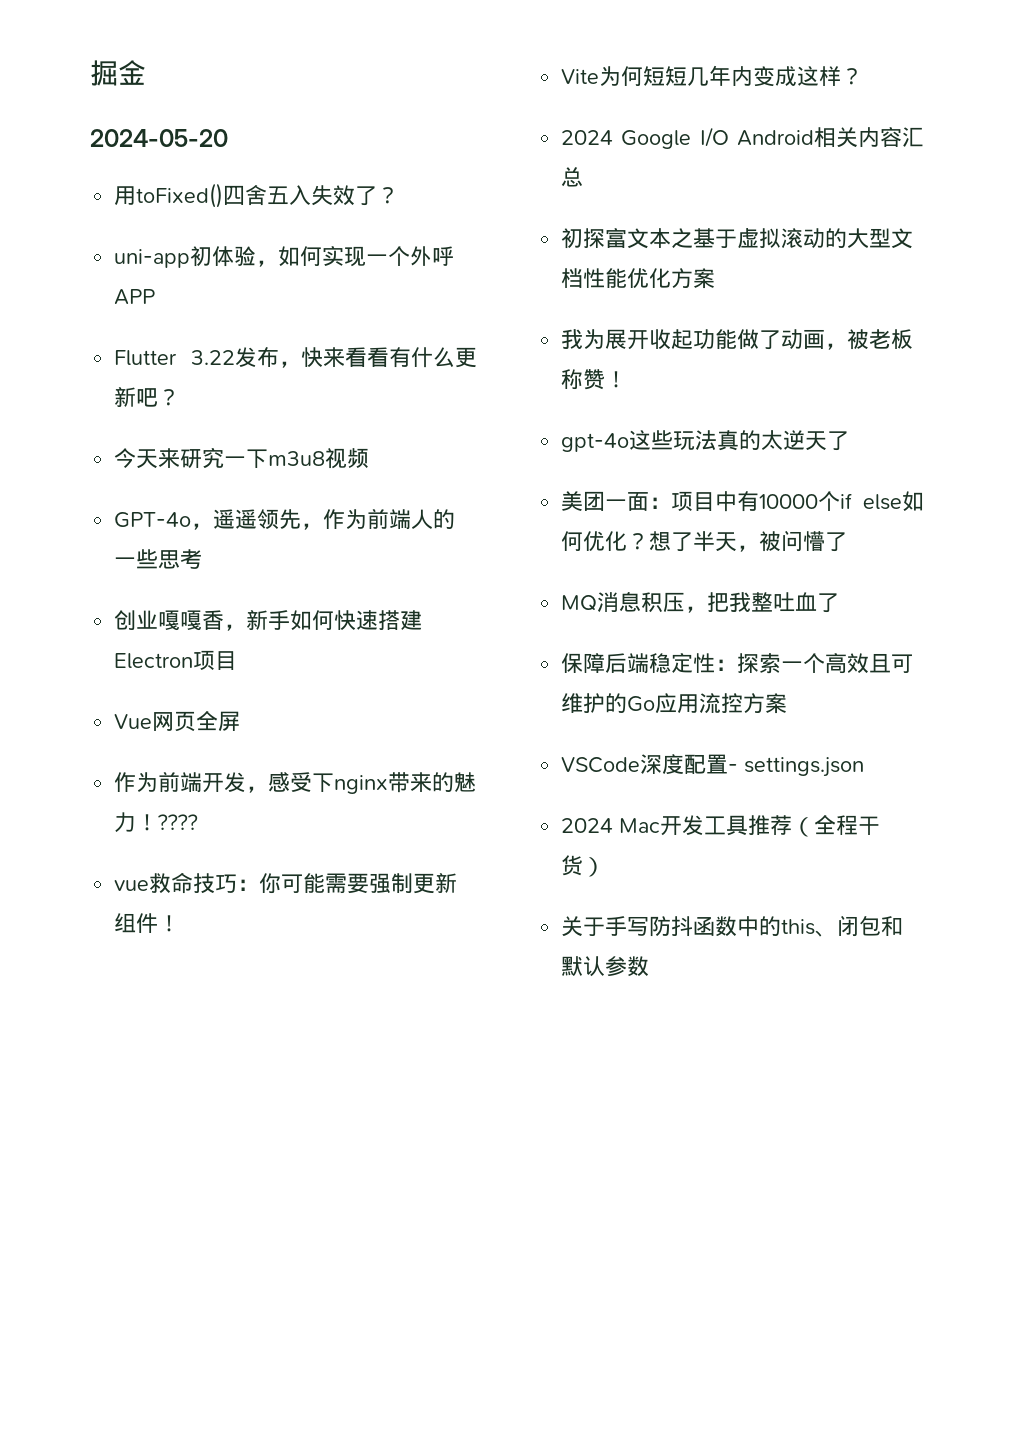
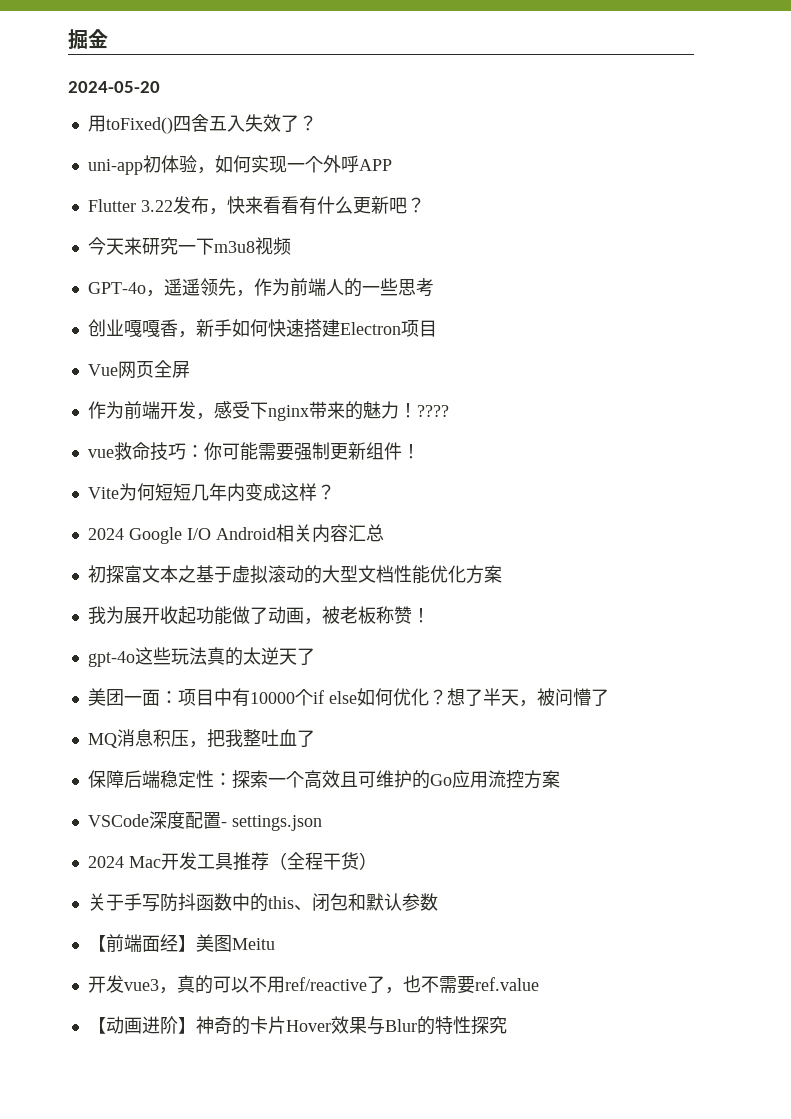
(650, 966) none -> [87,934,275,952] [87,975,539,994] [87,1016,507,1035] // 【前端面经】美图Meitu // 开发vue3，真的可以不用ref/reactive了，也不需要ref.value // 【动画进阶】神奇的卡片Hover效果与Blur的特性探究

